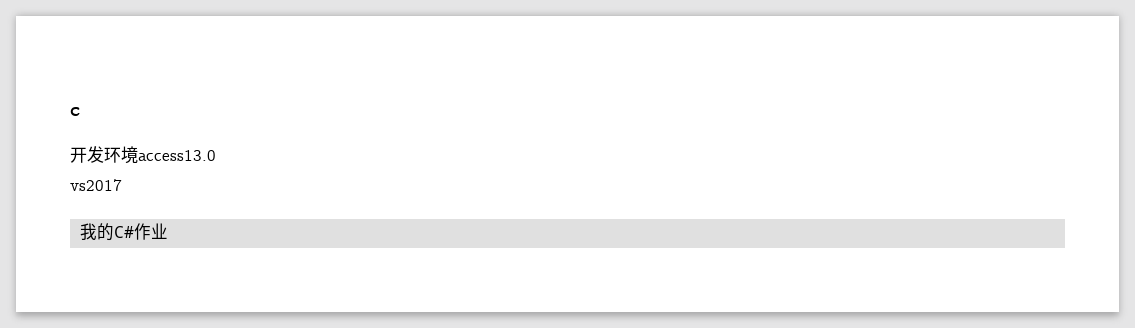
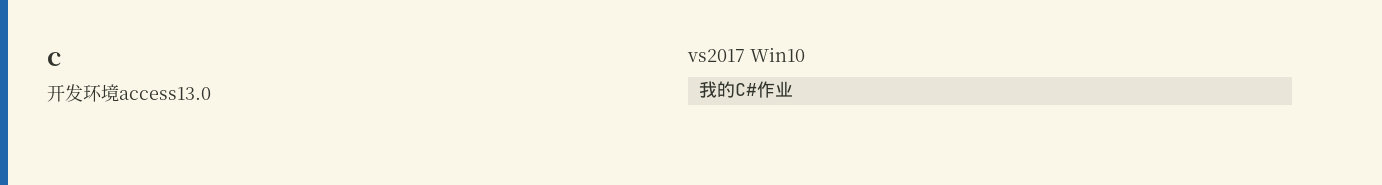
(122, 185) none -> [750,47,805,62] Win10

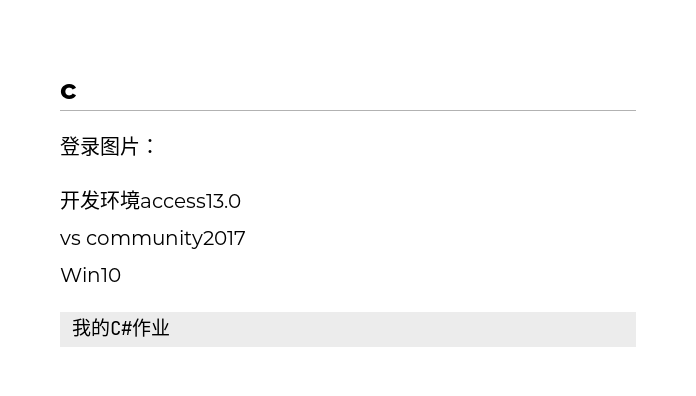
(61, 59) none -> [60,136,160,156] // 登录图片：
[687,49,745,62] vs2017 -> [60,230,247,249] vs community2017 //

